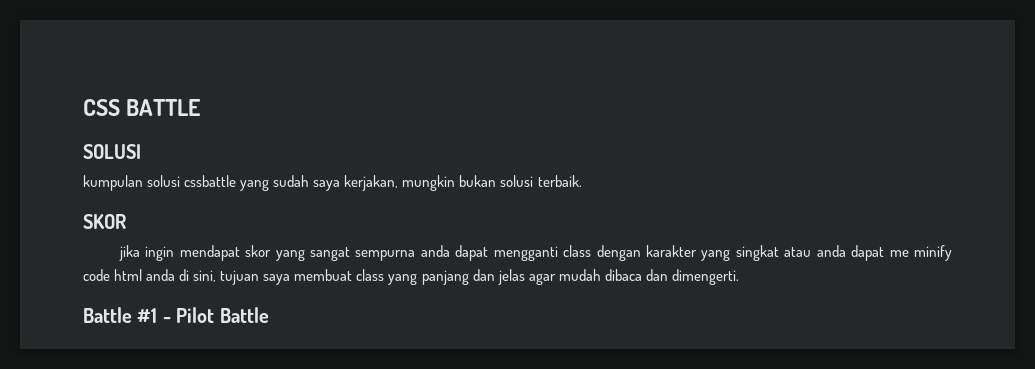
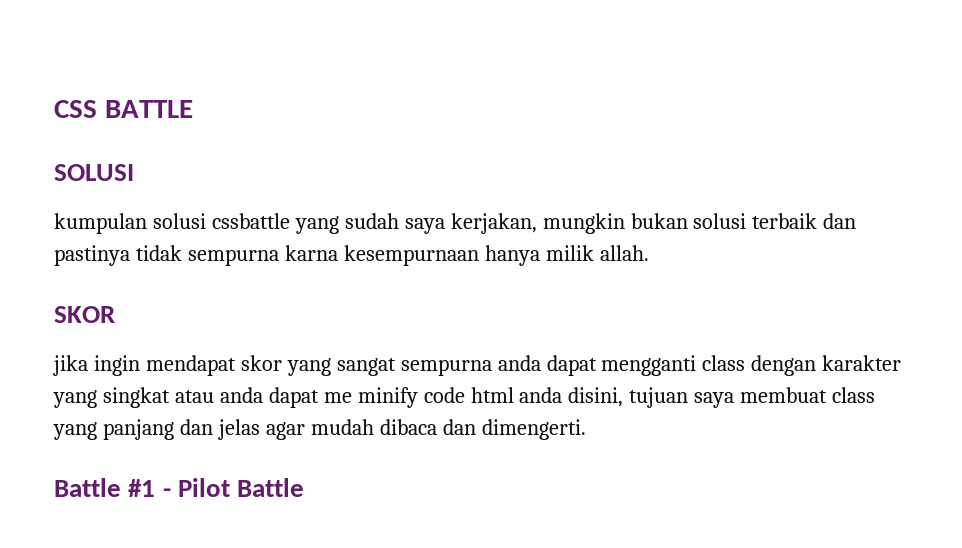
[537,175,582,187] terbaik. -> [752,213,857,229] [54,245,649,266] terbaik dan pastinya tidak sempurna karna kesempurnaan hanya milik allah.
[179,269,217,282] di sini, -> [568,387,624,407] disini,

